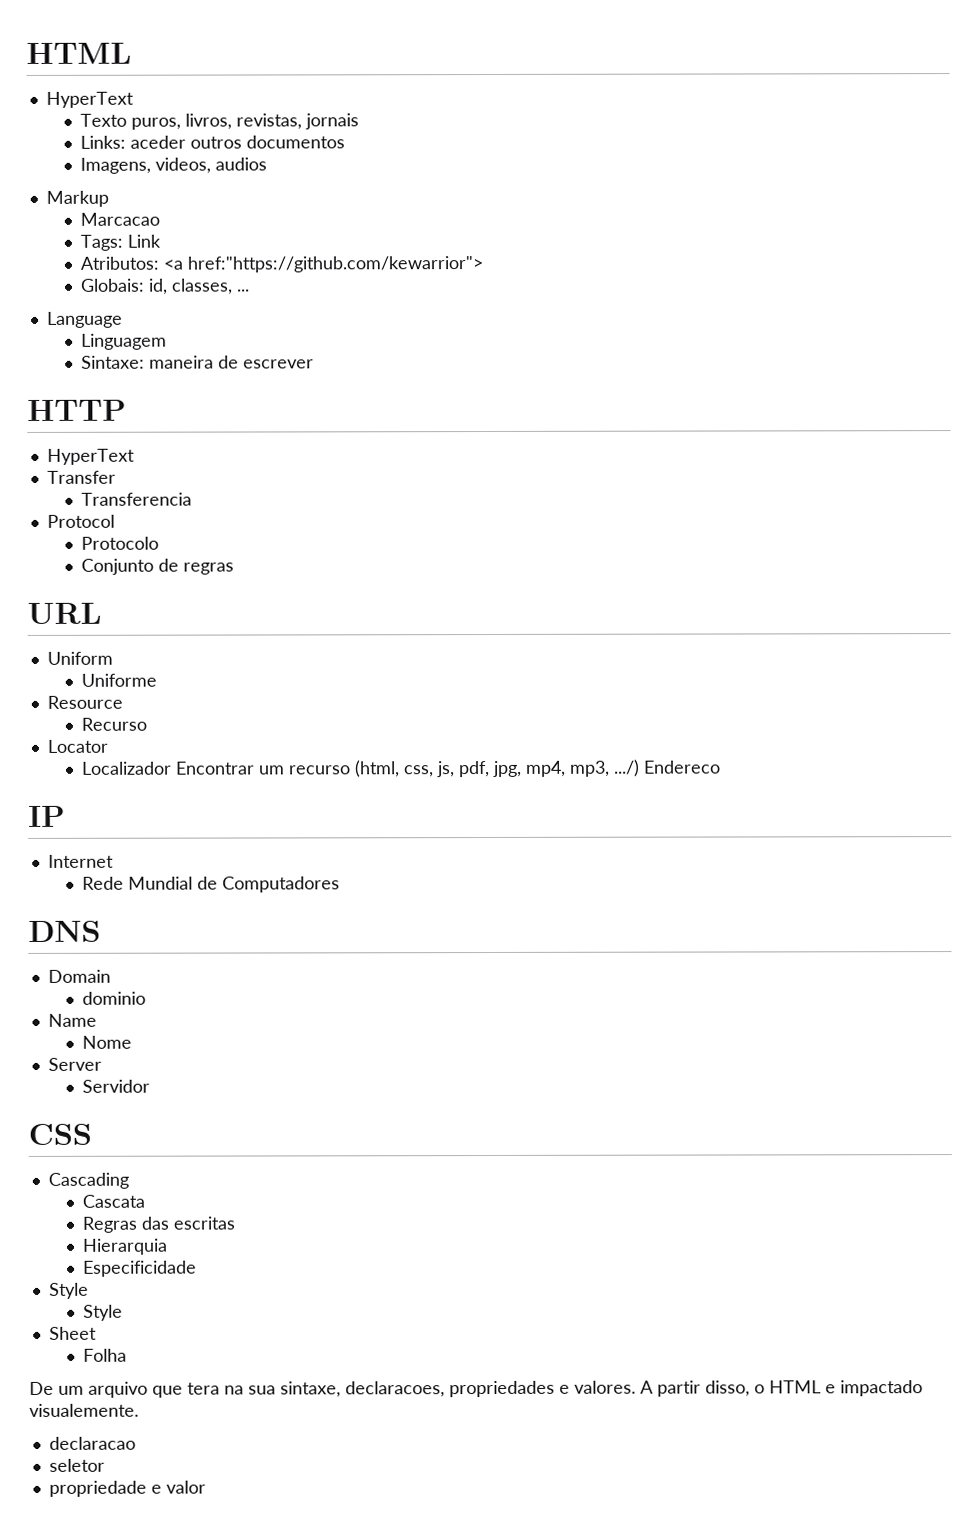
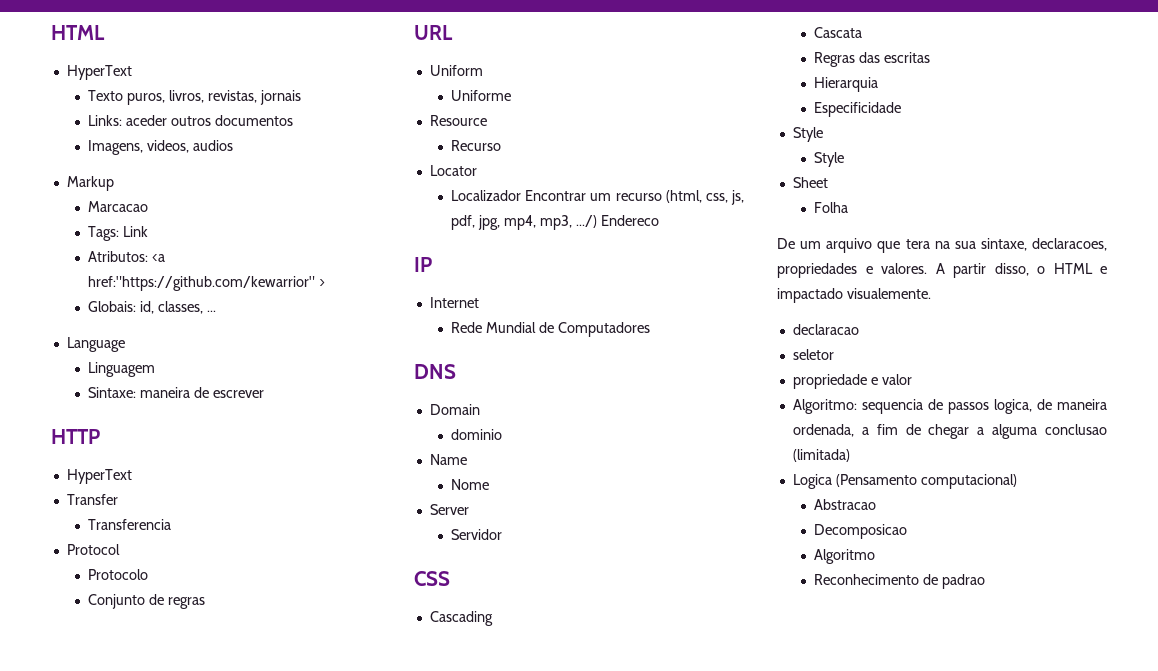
[187,256,484,273] href:"https://github.com/kewarrior"> -> [88,276,326,291] href:"https://github.com/kewarrior" >
(206, 1487) none -> [792,399,1107,414] [792,424,1107,439] [792,449,850,462] [792,474,1017,489] [814,499,877,510] [814,524,908,539] [814,549,876,564] [814,574,986,589] // Algoritmo: sequencia de passos logica, de maneira ordenada, a fim de chegar a alguma conclusao (limitada) // Logica (Pensamento computacional) // Abstracao // Decomposicao // Algoritmo // Reconhecimento de padrao

